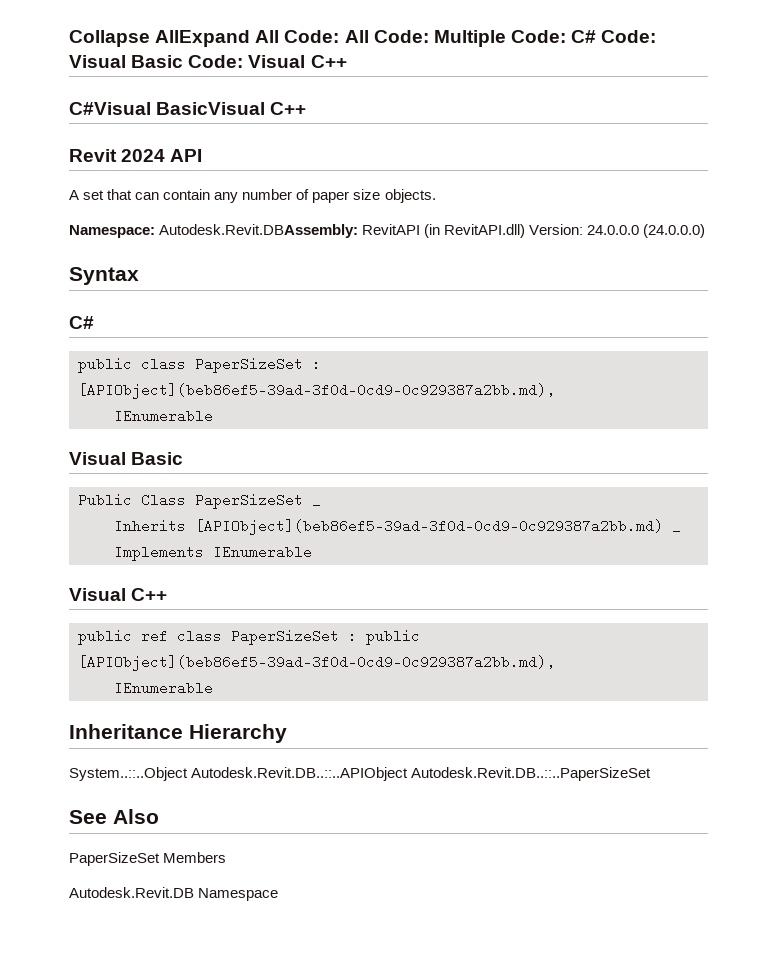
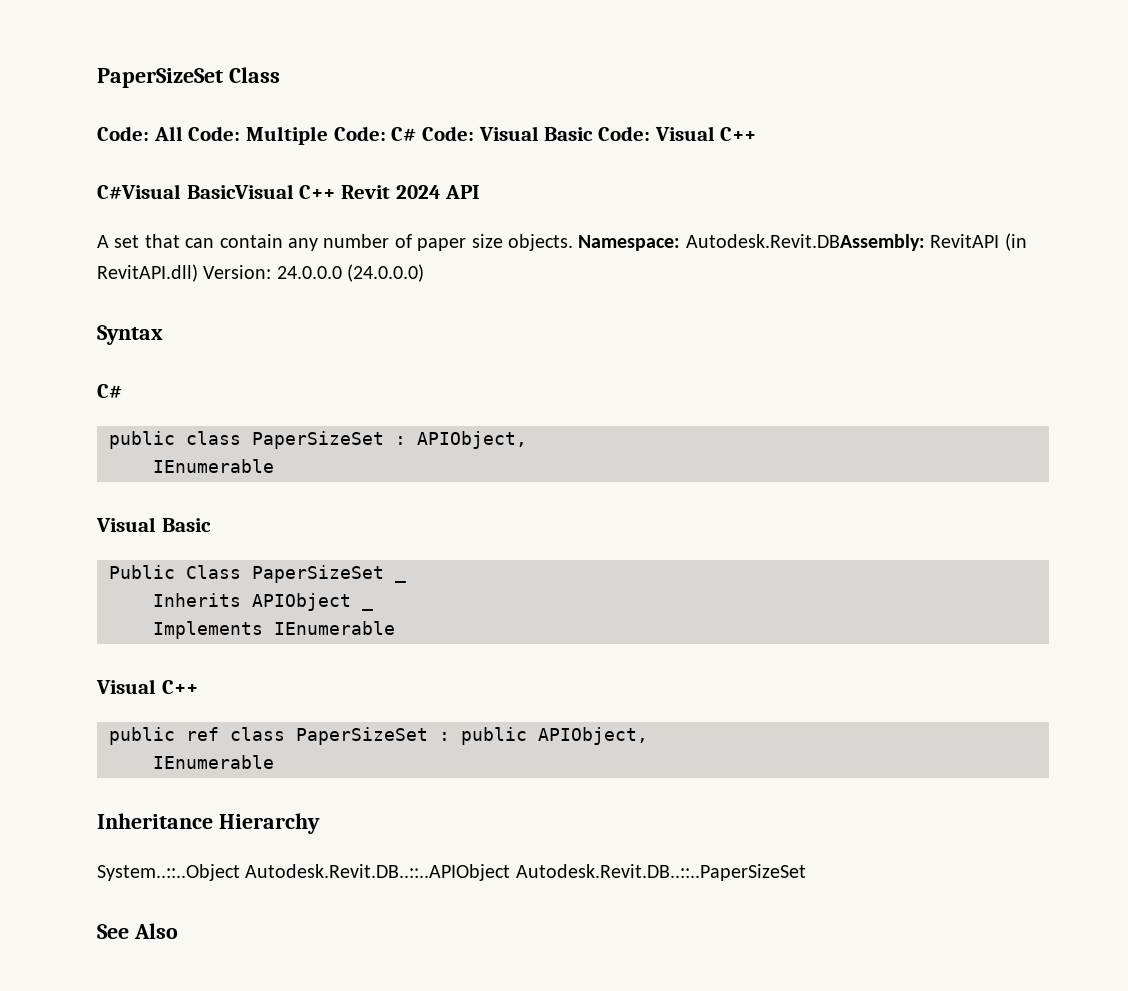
[69,30,280,47] Collapse AllExpand All -> [97,67,280,88] PaperSizeSet Class //
(307, 108) // -> (336, 192) none
(436, 196) // -> (573, 242) none
[78,383,555,399] [APIObject](beb86ef5-39ad-3f0d-0cd9-0c929387a2bb.md), -> [417,431,527,449] APIObject,
[195,519,663,535] [APIObject](beb86ef5-39ad-3f0d-0cd9-0c929387a2bb.md) -> [252,593,351,611] APIObject
[78,655,555,671] [APIObject](beb86ef5-39ad-3f0d-0cd9-0c929387a2bb.md), -> [538,727,648,745] APIObject,
[69,852,227,866] [69,887,279,901] // PaperSizeSet Members // Autodesk.Revit.DB Namespace -> (178, 931) none

